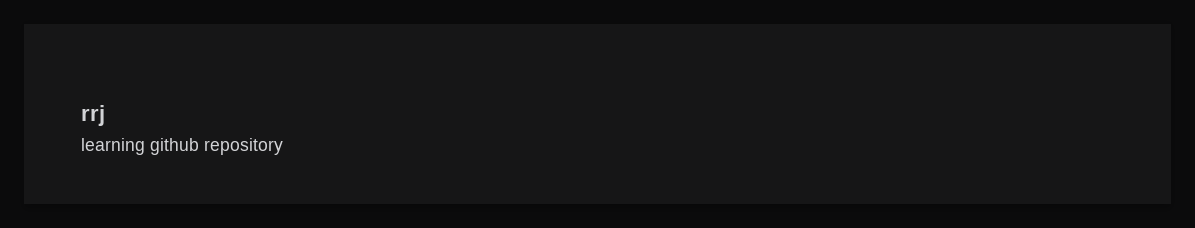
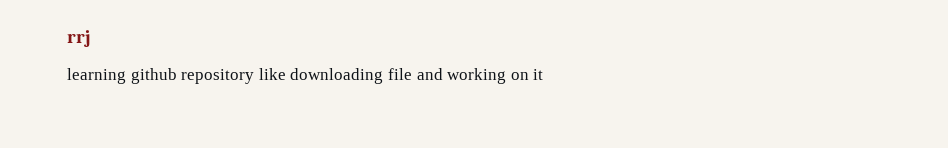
(283, 146) none -> [258,68,544,84] like downloading file and working on it

